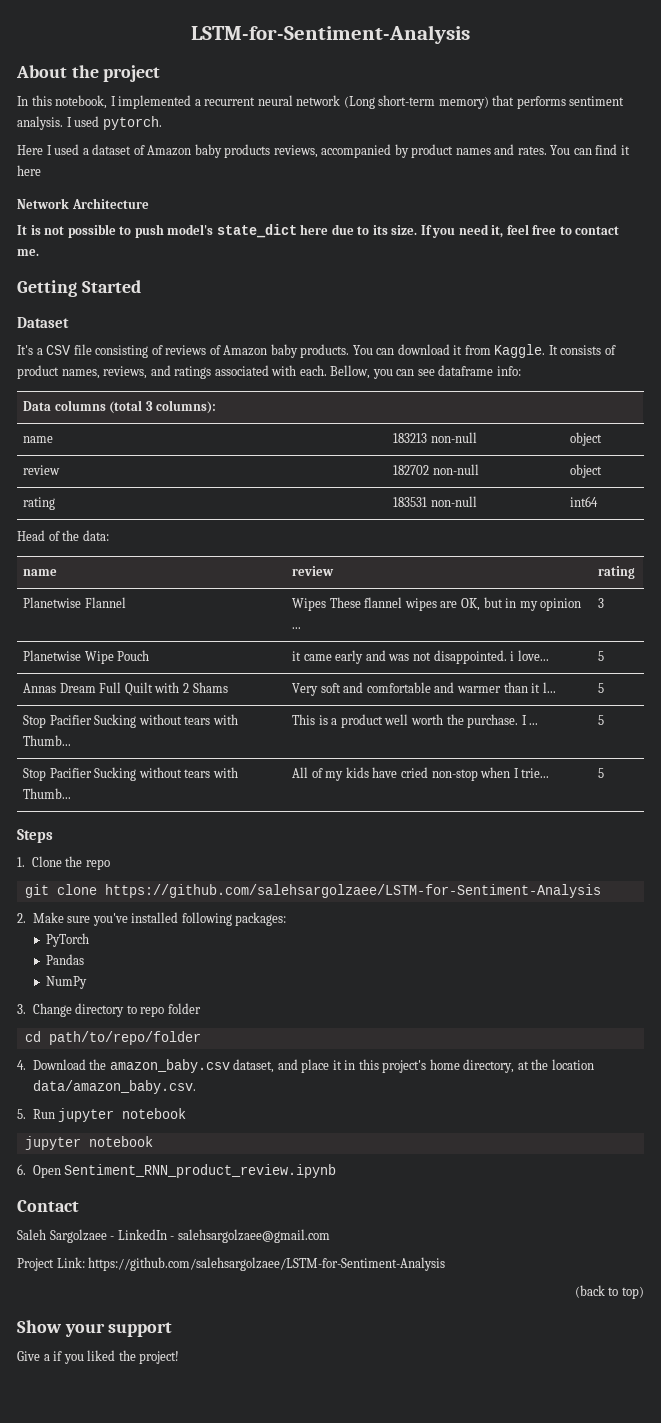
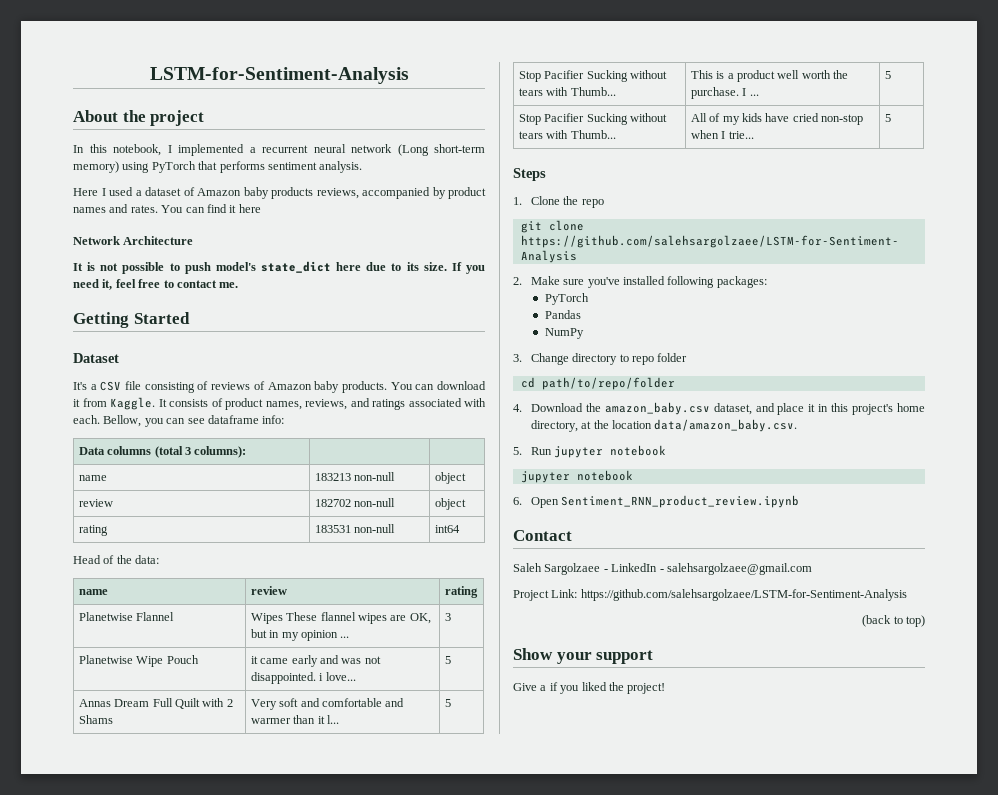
(489, 102) none -> [122,161,196,173] using PyTorch
[66,116,162,130] I used pytorch. -> (363, 167) none

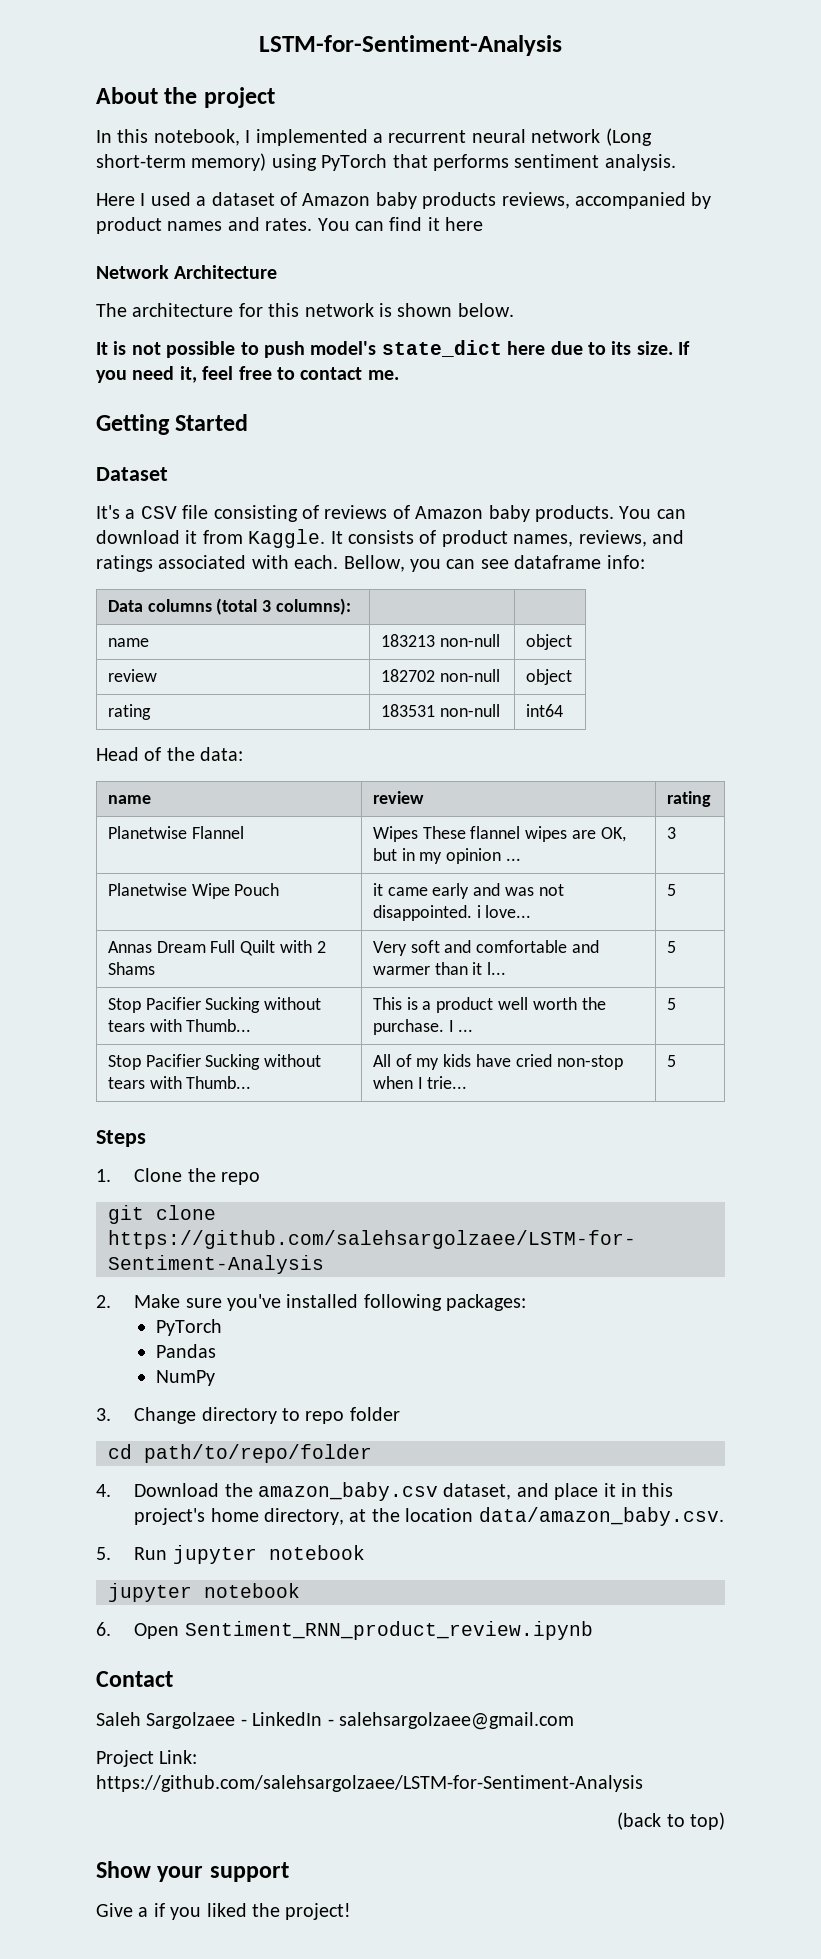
(194, 240) none -> [96,303,514,317] // The architecture for this network is shown below.

